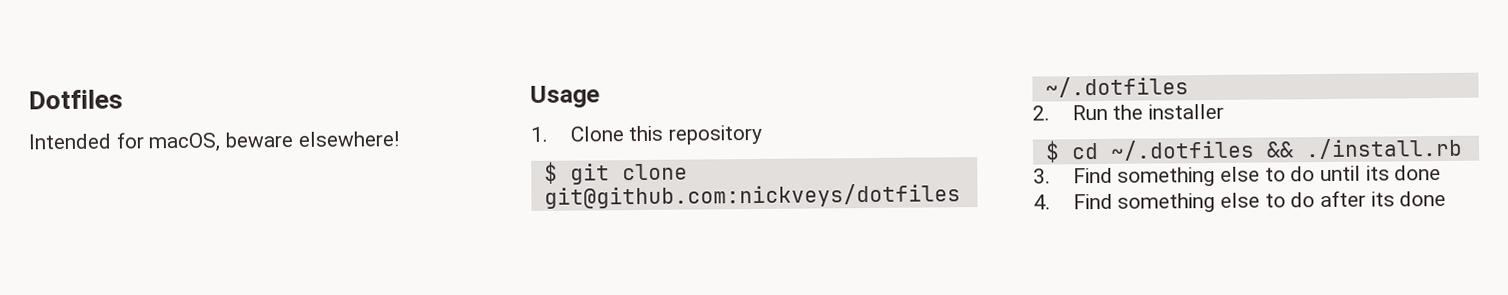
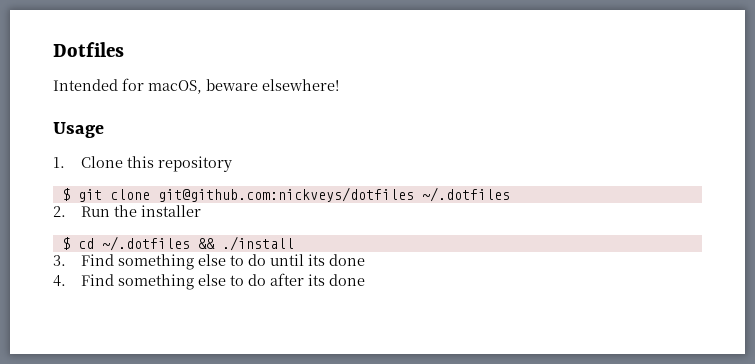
[1304,137,1463,160] ./install.rb -> [221,236,294,251] ./install

